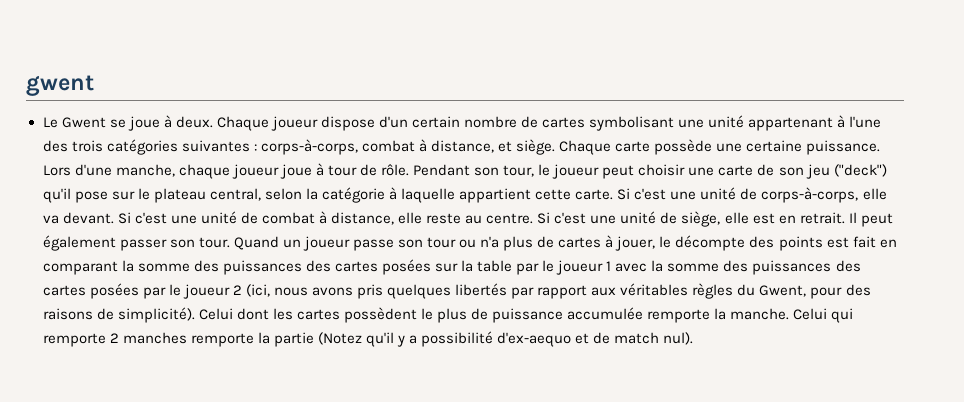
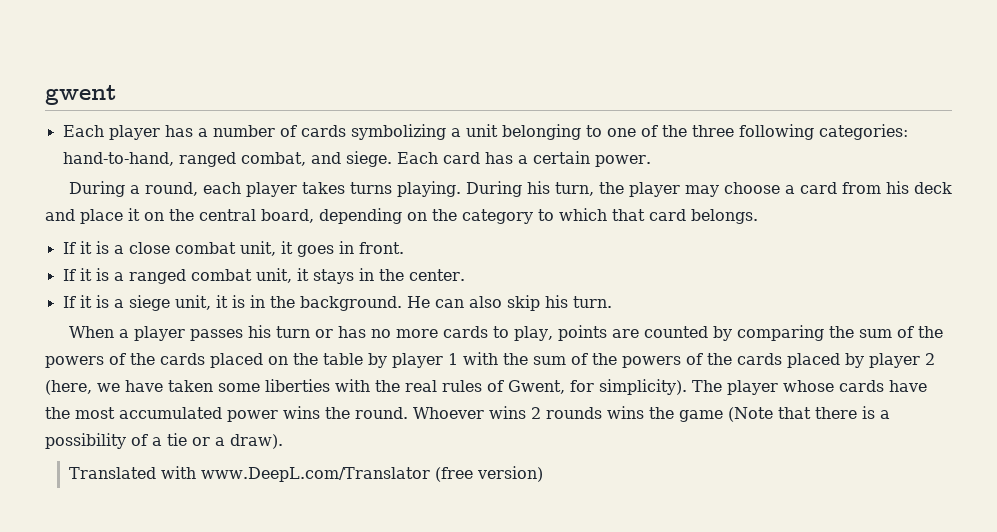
[42,115,882,131] [42,139,881,155] [42,163,887,179] [42,187,887,203] [42,211,893,227] [42,235,897,251] [42,259,861,275] [42,283,871,299] [42,307,854,323] [42,331,694,347] Le Gwent se joue à deux. Chaque joueur dispose d'un certain nombre de cartes symbolisant une unité appartenant à l'une des trois catégories suivantes : corps-à-corps, combat à distance, et siège. Chaque carte possède une certaine puissance. Lors d'une manche, chaque joueur joue à tour de rôle. Pendant son tour, le joueur peut choisir une carte de son jeu ("deck") qu'il pose sur le plateau central, selon la catégorie à laquelle appartient cette carte. Si c'est une unité de corps-à-corps, elle va devant. Si c'est une unité de combat à distance, elle reste au centre. Si c'est une unité de siège, elle est en retrait. Il peut également passer son tour. Quand un joueur passe son tour ou n'a plus de cartes à jouer, le décompte des points est fait en comparant la somme des puissances des cartes posées sur la table par le joueur 1 avec la somme des puissances des cartes posées par le joueur 2 (ici, nous avons pris quelques libertés par rapport aux véritables règles du Gwent, pour des raisons de simplicité). Celui dont les cartes possèdent le plus de puissance accumulée remporte la manche. Celui qui remporte 2 manches remporte la partie (Notez qu'il y a possibilité d'ex-aequo et de match nul). -> [62,124,908,140] [62,151,651,167] [68,181,952,197] [45,208,758,224] [62,241,404,257] [62,268,465,284] [62,295,612,311] [68,325,943,341] [45,352,935,368] [45,379,927,395] [45,406,890,422] [45,433,283,449] [68,466,543,482] Each player has a number of cards symbolizing a unit belonging to one of the three following categories: hand-to-hand, ranged combat, and siege. Each card has a certain power. // During a round, each player takes turns playing. During his turn, the player may choose a card from his deck and place it on the central board, depending on the category to which that card belongs. // If it is a close combat unit, it goes in front. // If it is a ranged combat unit, it stays in the center. // If it is a siege unit, it is in the background. He can also skip his turn. // When a player passes his turn or has no more cards to play, points are counted by comparing the sum of the powers of the cards placed on the table by player 1 with the sum of the powers of the cards placed by player 2 (here, we have taken some liberties with the real rules of Gwent, for simplicity). The player whose cards have the most accumulated power wins the round. Whoever wins 2 rounds wins the game (Note that there is a possibility of a tie or a draw). // Translated with www.DeepL.com/Translator (free version)

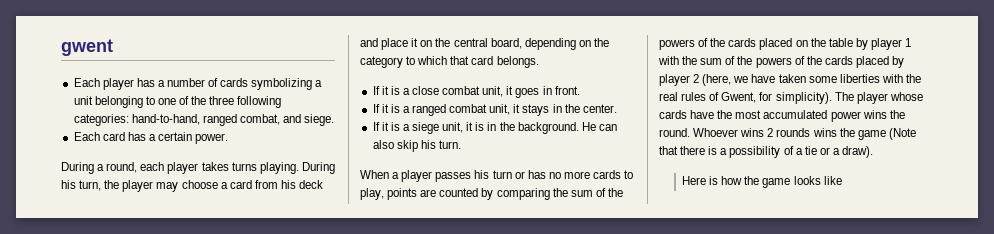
(392, 159) none -> (335, 120) //
[68,466,543,482] Translated with www.DeepL.com/Translator (free version) -> [681,176,842,188] Here is how the game looks like

